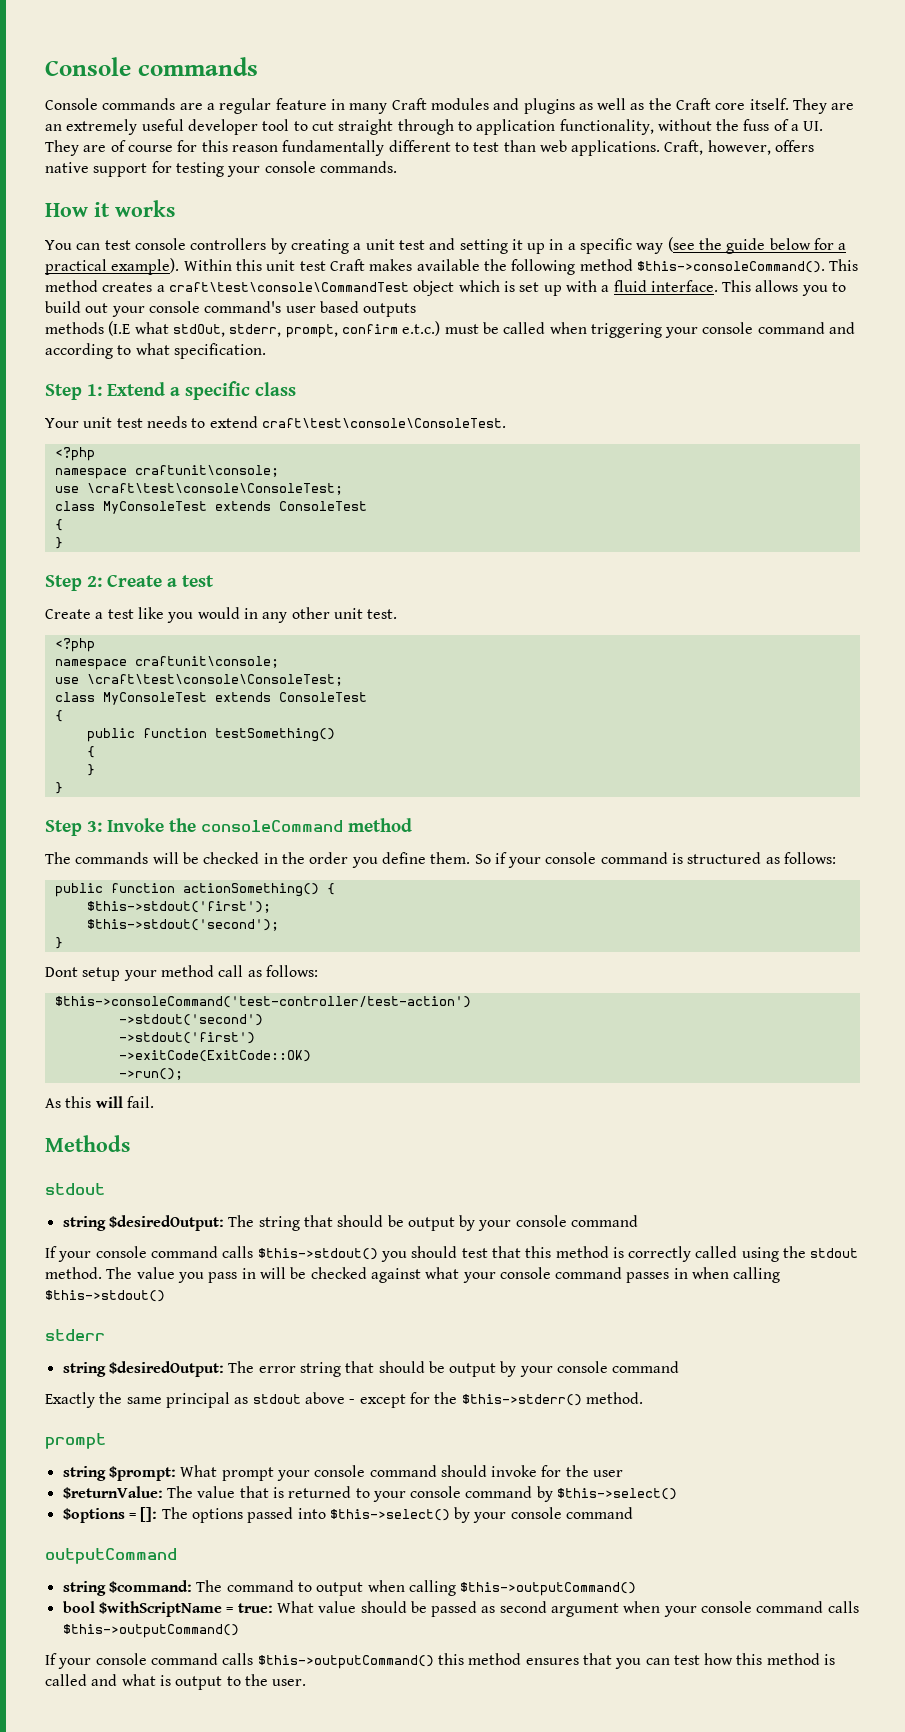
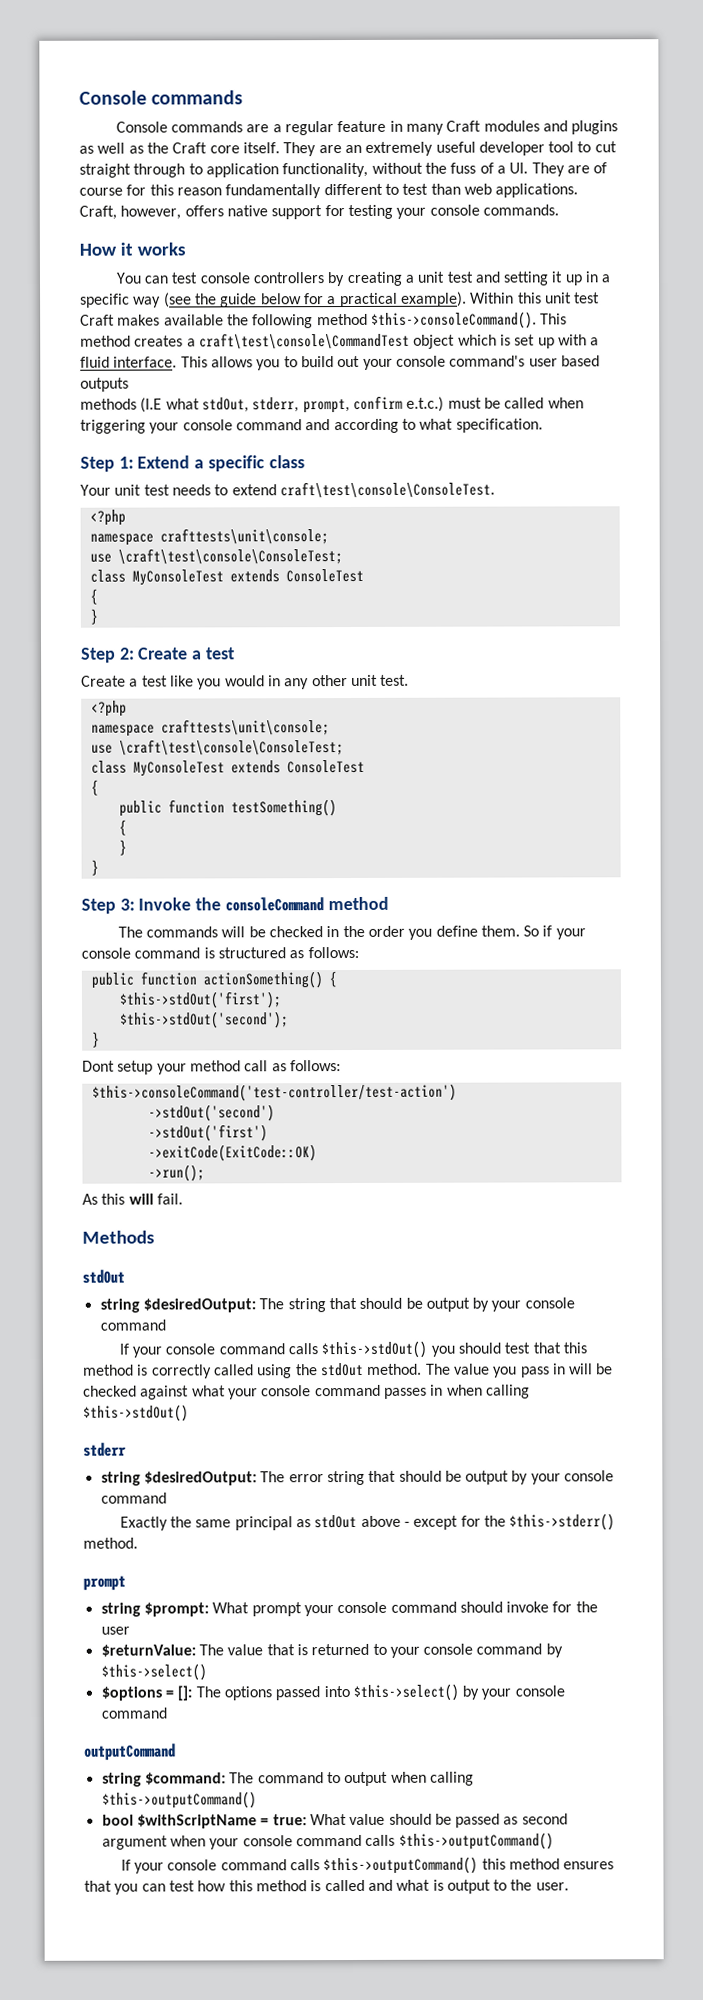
[134,465,279,477] craftunit\console; -> [159,528,329,545] crafttests\unit\console;
[134,656,279,668] craftunit\console; -> [160,719,330,736] crafttests\unit\console;
[86,901,271,913] [86,919,279,931] $this->stdout('first'); // $this->stdout('second'); -> [118,991,282,1009] [119,1011,289,1029] $this->stdOut('first'); // $this->stdOut('second');
[118,1014,263,1026] [118,1032,255,1044] ->stdout('second') // ->stdout('first') -> [147,1104,275,1122] [147,1124,268,1142] ->stdOut('second') // ->stdOut('first')
[45,1183,105,1195] stdout -> [82,1269,125,1284] stdOut
[257,1248,378,1260] $this->stdout() -> [321,1340,428,1359] $this->stdOut()
[810,1248,859,1258] stdout -> [320,1362,364,1377] stdOut
[45,1290,165,1302] $this->stdout() -> [83,1404,189,1422] $this->stdOut()
[252,1394,301,1404] stdout -> [314,1514,358,1529] stdOut

